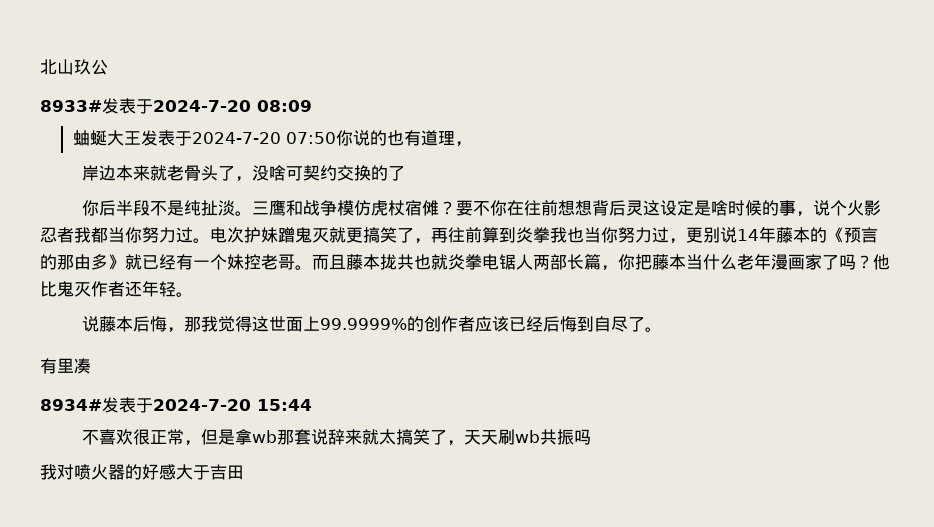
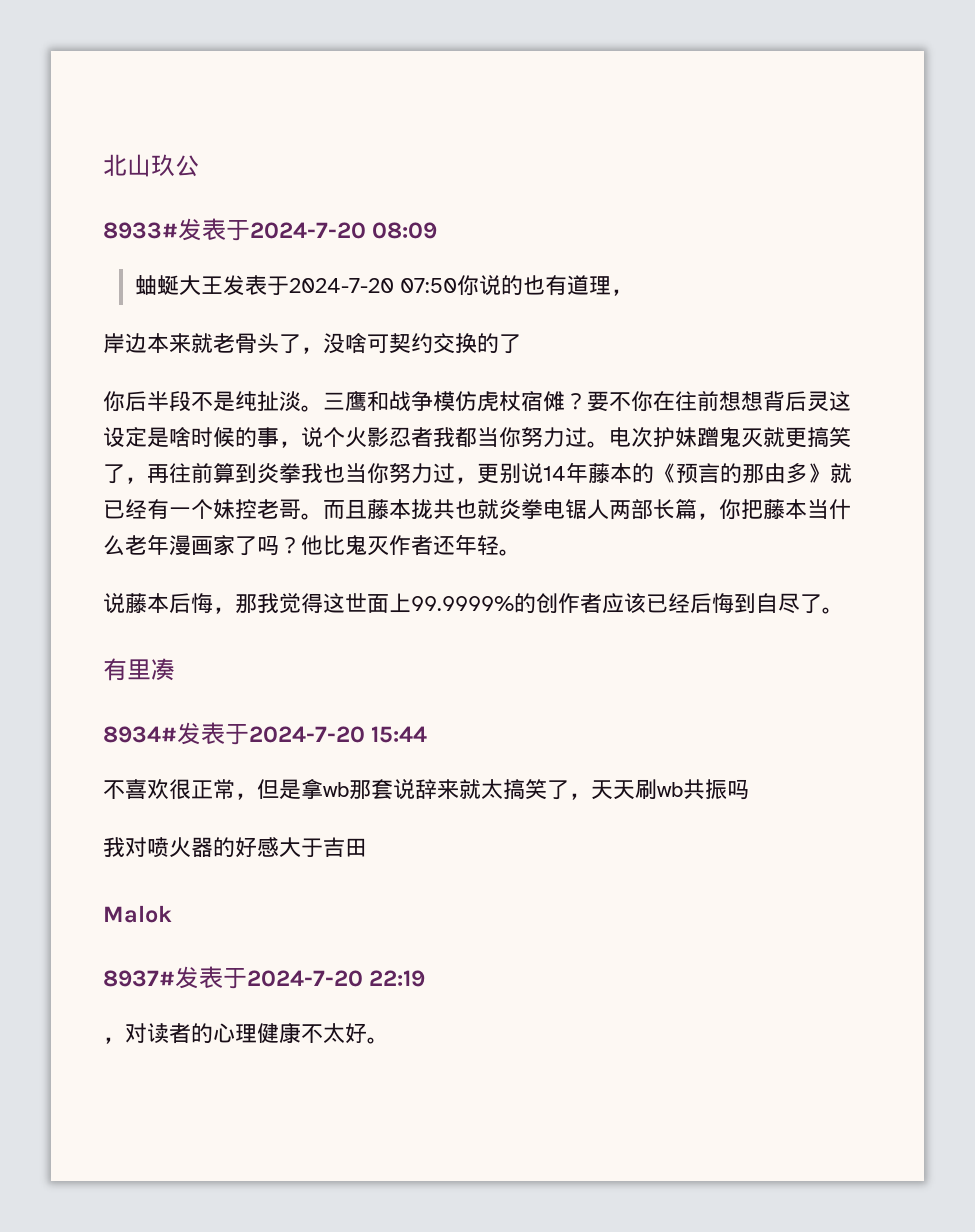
(244, 472) none -> [103,905,172,923] [103,966,426,989] [103,1023,389,1044] // Malok // 8937#发表于2024-7-20 22:19 // ，对读者的心理健康不太好。

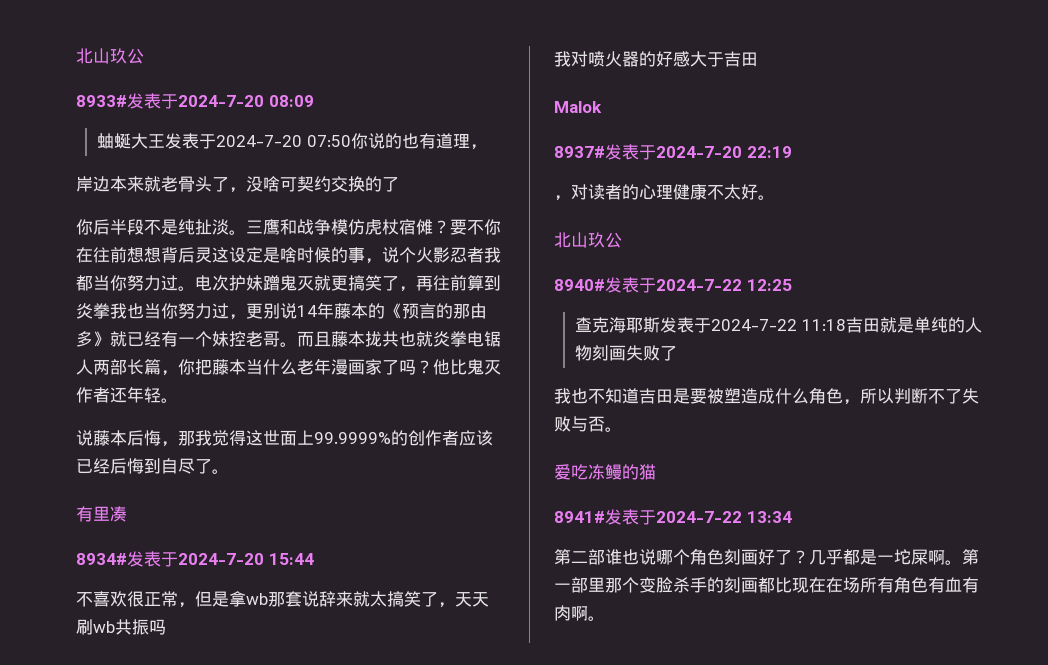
(389, 1040) none -> [554,232,622,248] [554,277,792,293] [574,317,982,333] [574,345,677,361] [554,387,979,405] [554,416,622,432] [554,464,656,480] [554,509,792,525] [554,548,979,565] [554,576,979,593] [554,605,605,621] // 北山玖公 // 8940#发表于2024-7-22 12:25 // 查克海耶斯发表于2024-7-22 11:18吉田就是单纯的人物刻画失败了 // 我也不知道吉田是要被塑造成什么角色，所以判断不了失败与否。 // 爱吃冻鳗的猫 // 8941#发表于2024-7-22 13:34 // 第二部谁也说哪个角色刻画好了？几乎都是一坨屎啊。第一部里那个变脸杀手的刻画都比现在在场所有角色有血有肉啊。

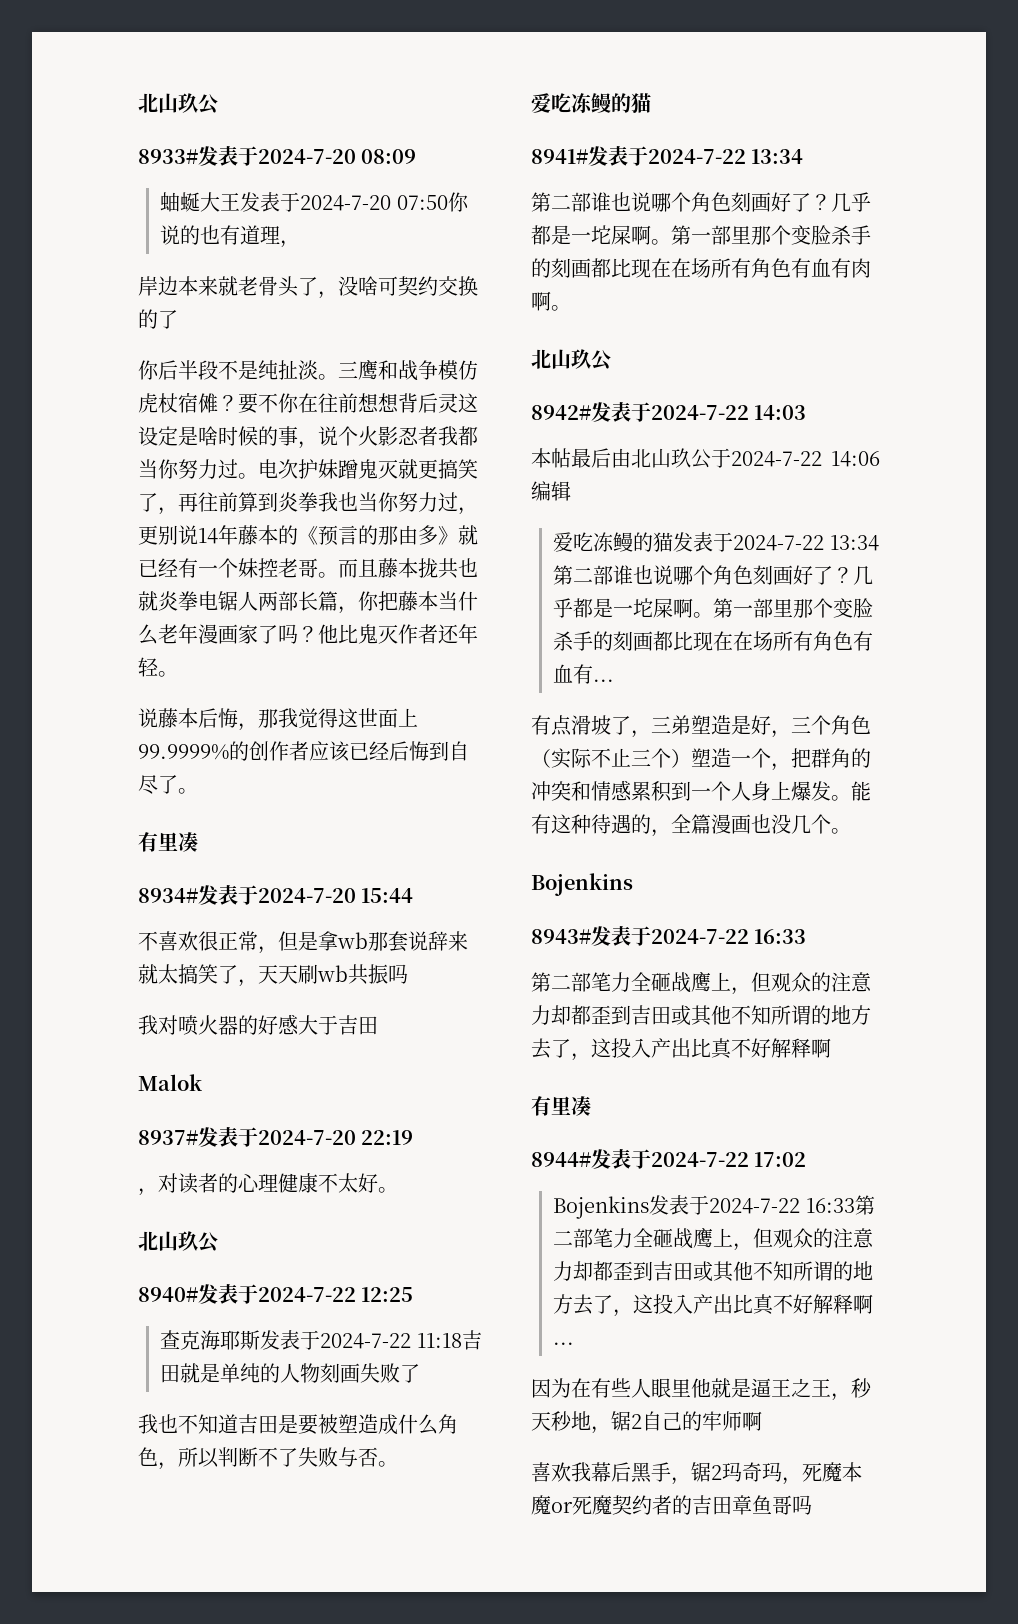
(605, 618) none -> [531,349,612,371] [531,402,807,422] [531,448,880,469] [531,481,571,501] [553,532,879,552] [553,565,874,585] [553,598,874,618] [553,631,874,651] [553,664,615,684] [531,715,871,738] [531,748,871,771] [531,780,871,802] [531,814,851,837] [531,873,633,896] [531,926,807,946] [531,972,872,995] [531,1005,871,1026] [531,1038,831,1061] [531,1096,591,1116] [531,1149,807,1169] [553,1195,875,1219] [553,1228,875,1251] [553,1261,874,1282] [553,1294,874,1317] [553,1342,575,1345] [531,1378,872,1401] [531,1411,762,1434] [531,1462,862,1485] [531,1495,812,1515] // 北山玖公 // 8942#发表于2024-7-22 14:03 // 本帖最后由北山玖公于2024-7-22 14:06编辑 // 爱吃冻鳗的猫发表于2024-7-22 13:34第二部谁也说哪个角色刻画好了？几乎都是一坨屎啊。第一部里那个变脸杀手的刻画都比现在在场所有角色有血有... // 有点滑坡了，三弟塑造是好，三个角色（实际不止三个）塑造一个，把群角的冲突和情感累积到一个人身上爆发。能有这种待遇的，全篇漫画也没几个。 // Bojenkins // 8943#发表于2024-7-22 16:33 // 第二部笔力全砸战鹰上，但观众的注意力却都歪到吉田或其他不知所谓的地方去了，这投入产出比真不好解释啊 // 有里凑 // 8944#发表于2024-7-22 17:02 // Bojenkins发表于2024-7-22 16:33第二部笔力全砸战鹰上，但观众的注意力却都歪到吉田或其他不知所谓的地方去了，这投入产出比真不好解释啊... // 因为在有些人眼里他就是逼王之王，秒天秒地，锯2自己的牢师啊 // 喜欢我幕后黑手，锯2玛奇玛，死魔本魔or死魔契约者的吉田章鱼哥吗

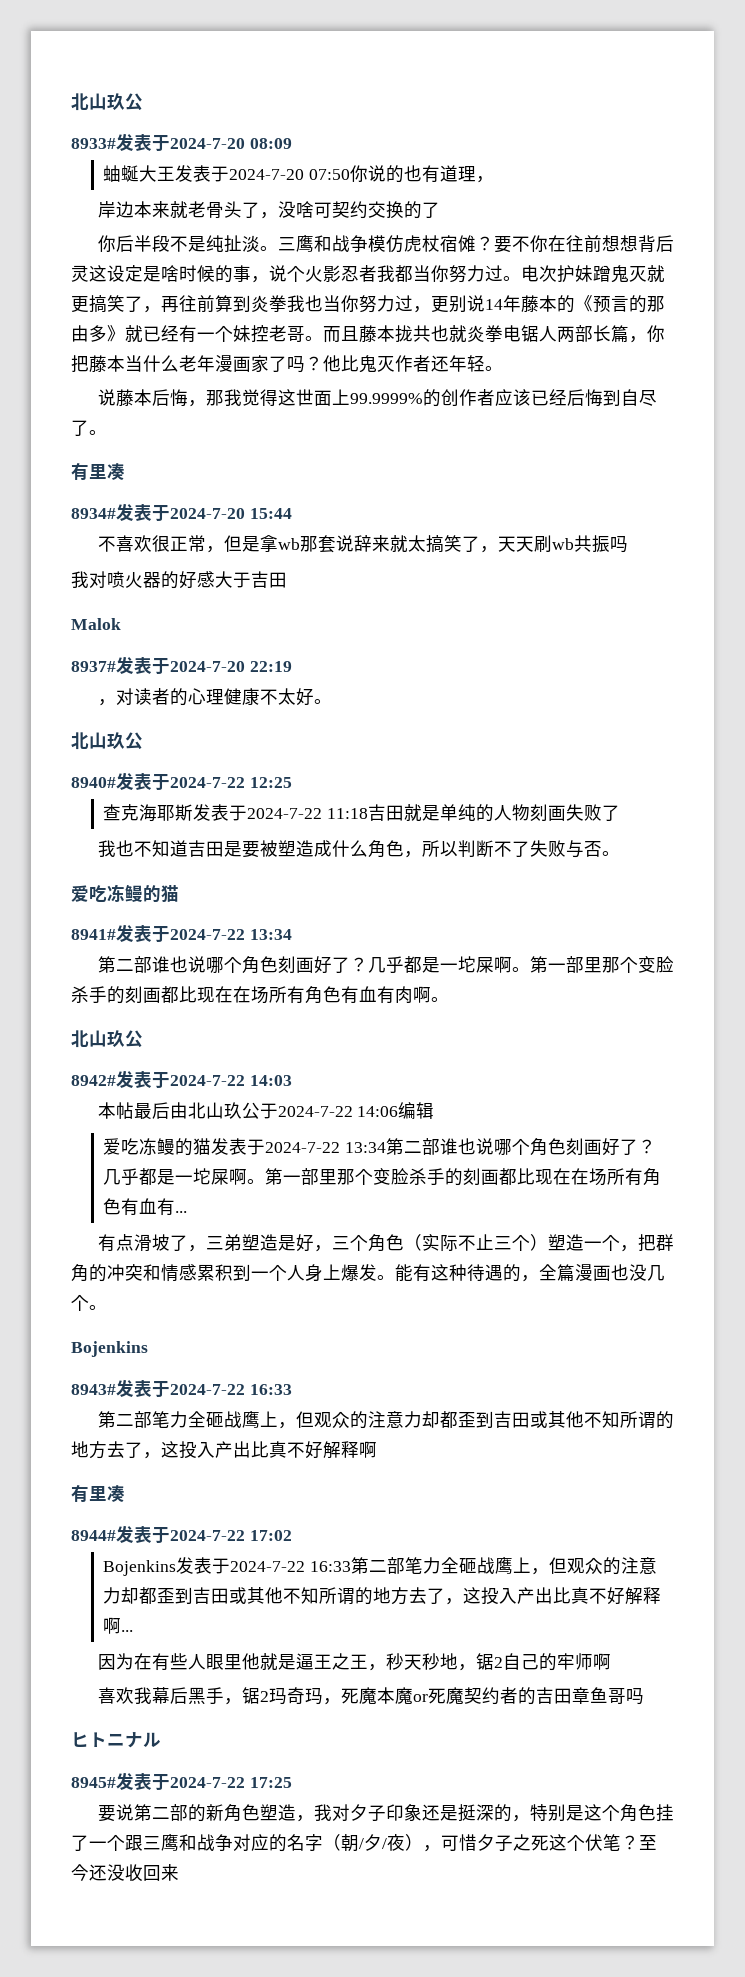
(812, 1505) none -> [71,1732,161,1748] [71,1772,292,1790] [97,1804,674,1822] [71,1834,657,1852] [71,1864,179,1882] // ヒトニナル // 8945#发表于2024-7-22 17:25 // 要说第二部的新角色塑造，我对夕子印象还是挺深的，特别是这个角色挂了一个跟三鹰和战争对应的名字（朝/夕/夜），可惜夕子之死这个伏笔？至今还没收回来

